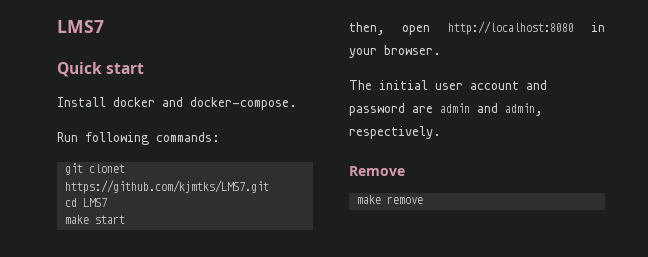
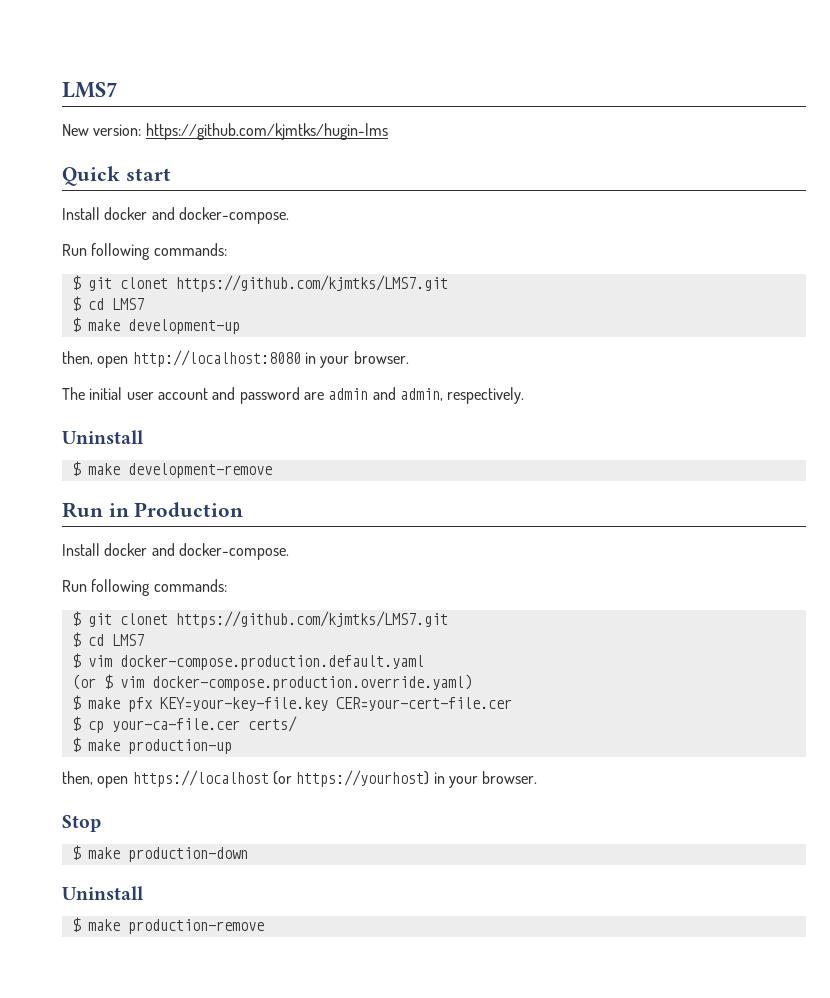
[57,20,104,33] LMS7 -> [62,82,118,98] [62,123,388,140] LMS7 // New version: https://github.com/kjmtks/hugin-lms
[64,163,125,175] [64,180,269,194] [64,198,107,207] [64,215,125,224] git clonet https://github.com/kjmtks/LMS7.git // cd LMS7 // make start -> [71,275,448,292] [71,296,144,311] [71,317,240,334] $ git clonet https://github.com/kjmtks/LMS7.git // $ cd LMS7 // $ make development-up
[349,166,405,176] [356,195,423,204] Remove // make remove -> [62,430,144,444] [71,461,272,478] [62,502,244,518] [62,543,289,560] [62,579,227,596] [71,611,448,628] [71,632,144,647] [71,653,424,670] [71,674,472,691] [71,695,512,712] [71,716,297,733] [71,737,232,754] [62,770,538,788] [62,815,101,832] [71,845,248,862] [62,886,144,900] [71,917,264,934] Uninstall // $ make development-remove // Run in Production // Install docker and docker-compose. // Run following commands: // $ git clonet https://github.com/kjmtks/LMS7.git // $ cd LMS7 // $ vim docker-compose.production.default.yaml // (or $ vim docker-compose.production.override.yaml) // $ make pfx KEY=your-key-file.key CER=your-cert-file.cer // $ cp your-ca-file.cer certs/ // $ make production-up // then, open https://localhost (or https://yourhost) in your browser. // Stop // $ make production-down // Uninstall // $ make production-remove

